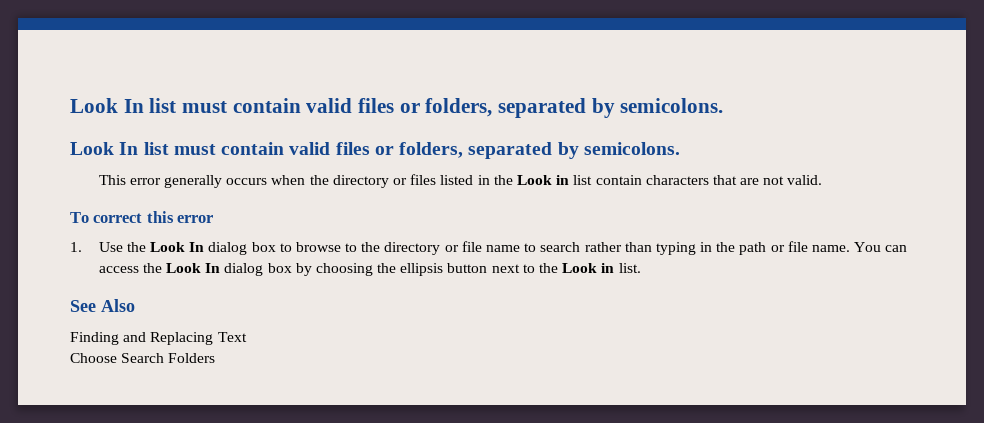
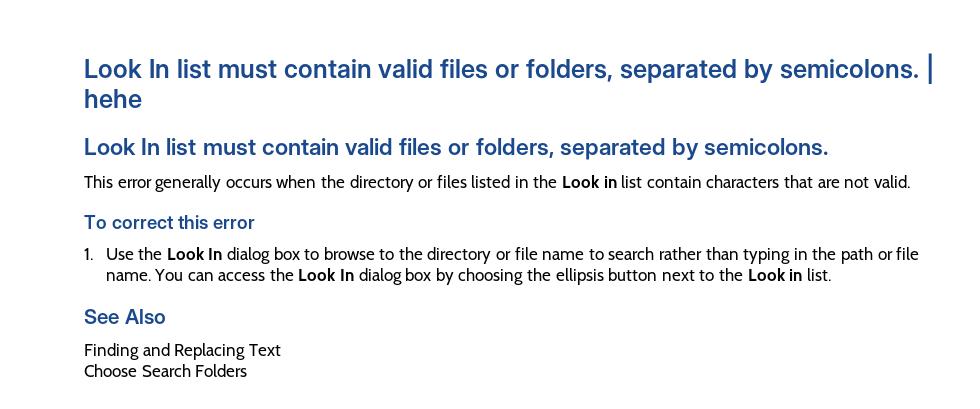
(724, 105) none -> [925,53,934,84] [84,89,142,108] | hehe

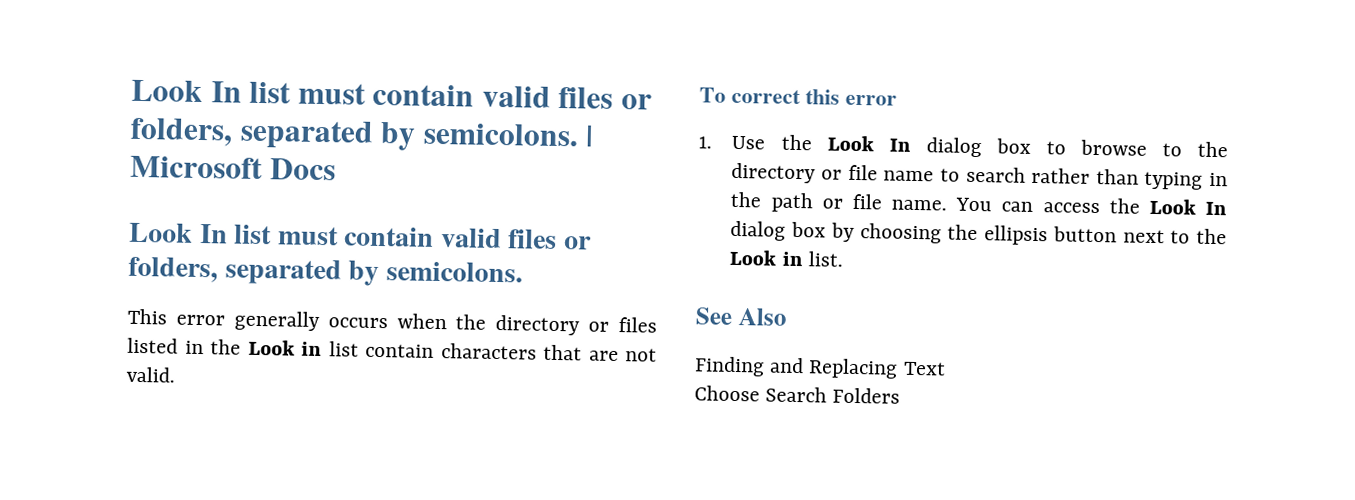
[84,89,142,108] hehe -> [130,155,336,181] Microsoft Docs

